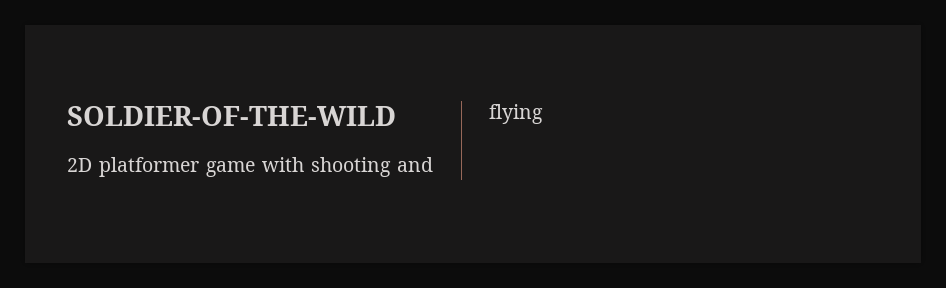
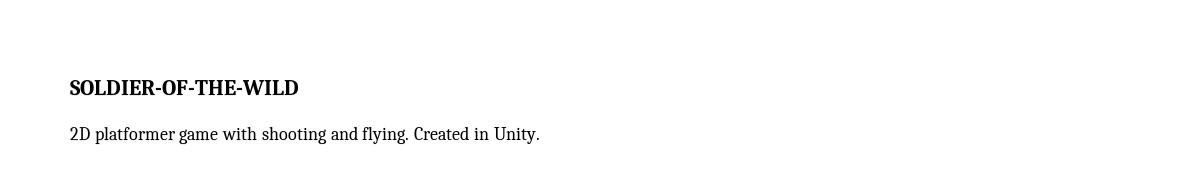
[489,104,543,124] flying -> [362,126,541,145] flying. Created in Unity.

